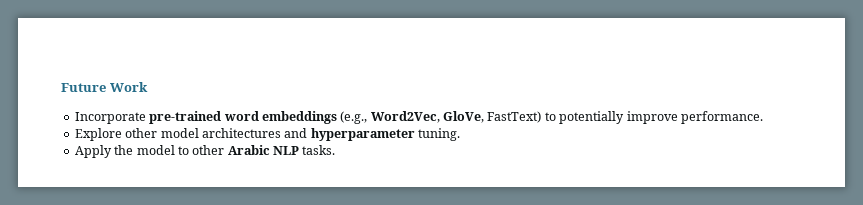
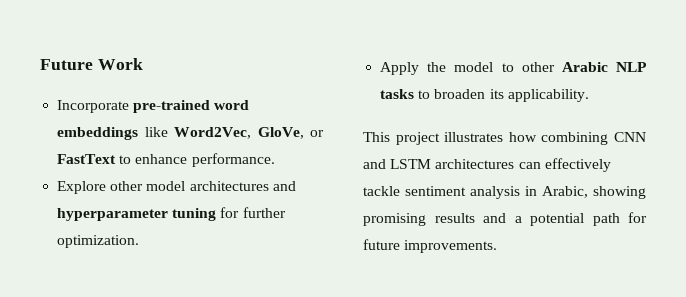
[340,111,368,124] (e.g., -> [144,127,168,137] like
[487,111,678,124] FastText) to potentially improve -> [309,130,324,137] [57,154,188,164] or FastText to enhance
[418,128,460,141] tuning. -> [172,207,286,221] [57,235,140,248] tuning for further optimization.
[302,145,336,155] tasks. -> [380,89,589,102] [363,132,646,145] [363,158,611,172] [363,186,646,199] [363,212,647,226] [363,239,498,253] tasks to broaden its applicability. // This project illustrates how combining CNN and LSTM architectures can effectively tackle sentiment analysis in Arabic, showing promising results and a potential path for future improvements.

